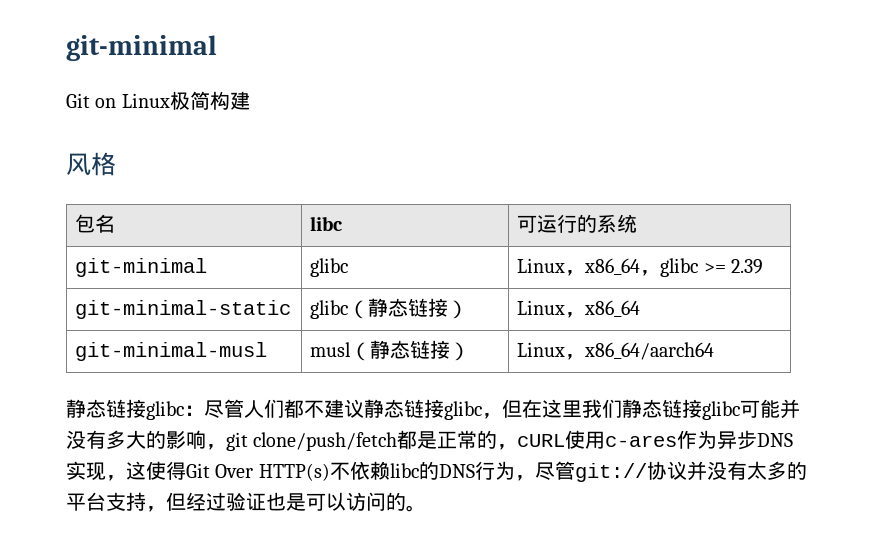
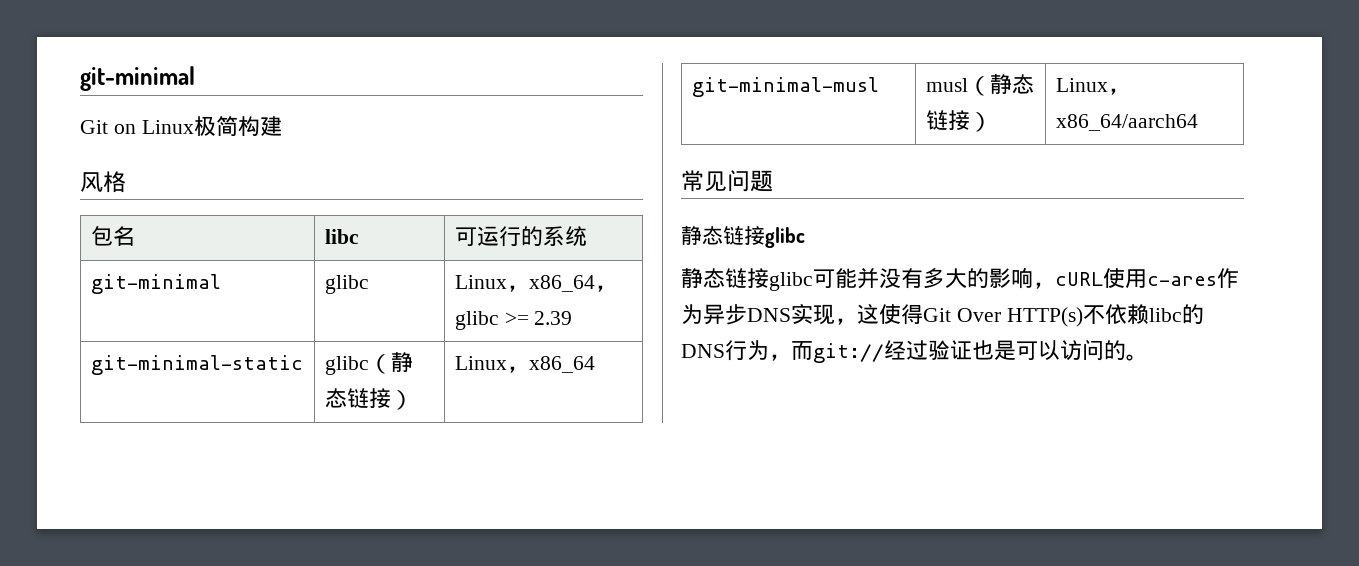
[66,399,622,420] // 静态链接glibc：尽管人们都不建议静态链接glibc，但在这里我们 -> [681,170,773,192] [681,225,805,248] // 常见问题 // 静态链接glibc //
[226,430,518,451] git clone/push/fetch都是正常的， -> (1055, 285) none
[534,461,807,482] [66,492,186,512] 尽管git://协议并没有太多的平台支持，但 -> [791,341,884,363] 而git://

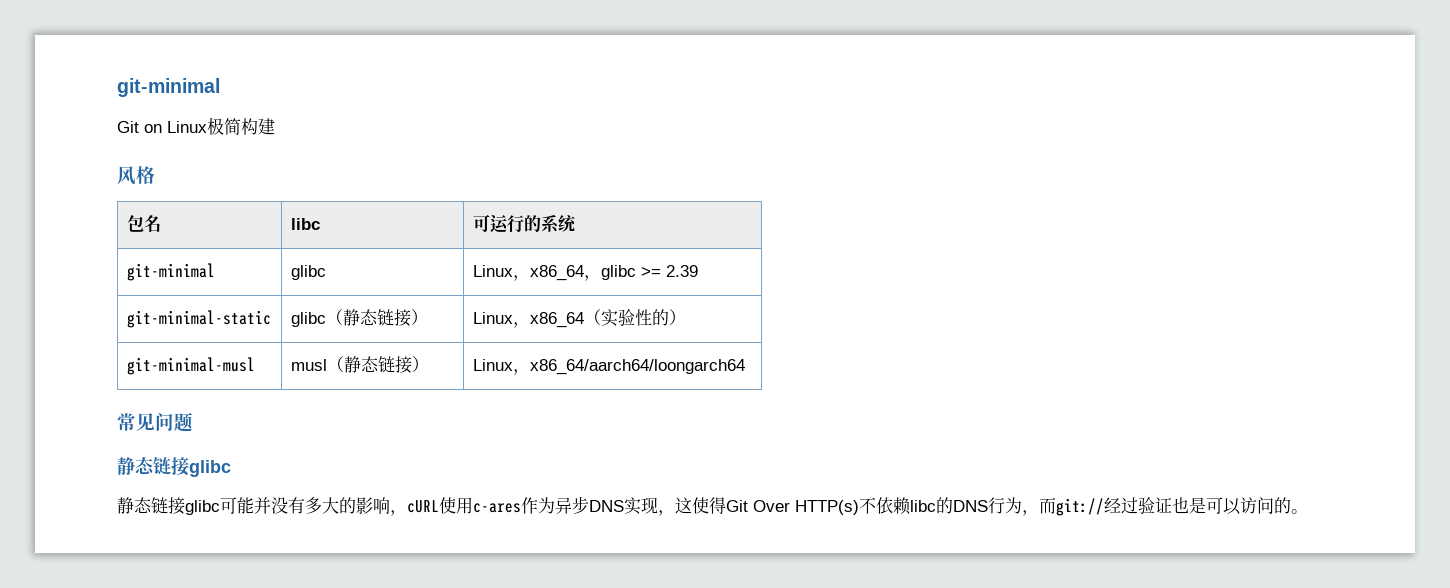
(595, 364) none -> [583,309,686,327] （实验性的）
[1055,114,1198,131] x86_64/aarch64 -> [529,359,745,375] x86_64/aarch64/loongarch64

